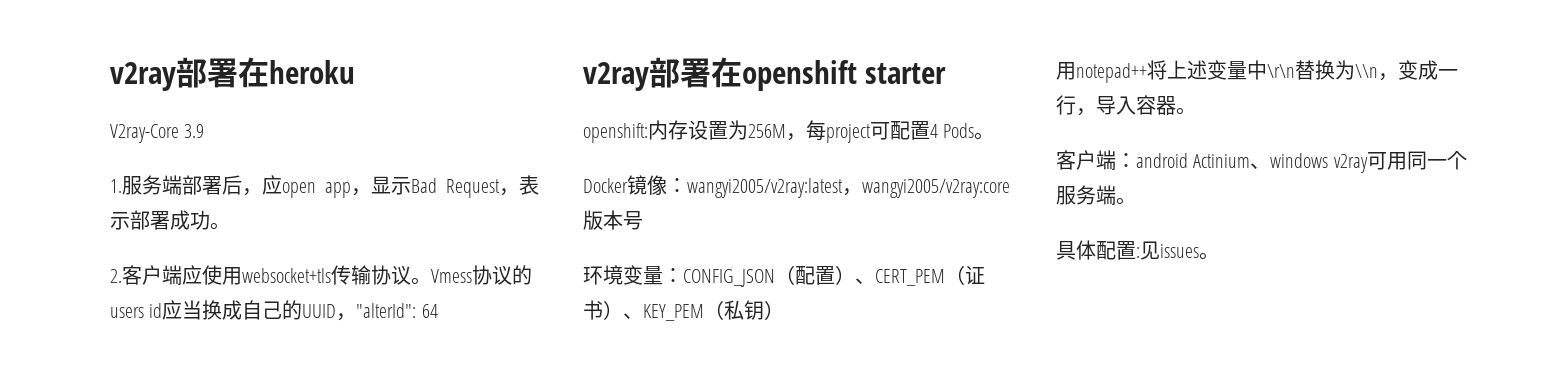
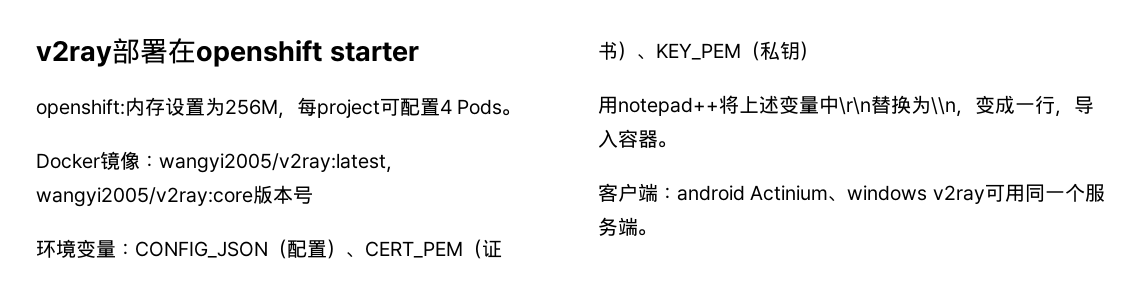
[110,57,355,91] [110,124,205,143] [110,175,539,198] [110,210,230,230] [110,265,532,285] [110,300,438,321] [583,57,742,91] v2ray部署在heroku // V2ray-Core 3.9 // 1.服务端部署后，应open app，显示Bad Request，表示部署成功。 // 2.客户端应使用websocket+tls传输协议。Vmess协议的users id应当换成自己的UUID，"alterId": 64 // v2ray部署在 -> [36,38,196,67] v2ray部署在
[1056,240,1219,260] // 具体配置:见issues。 -> (657, 232) none

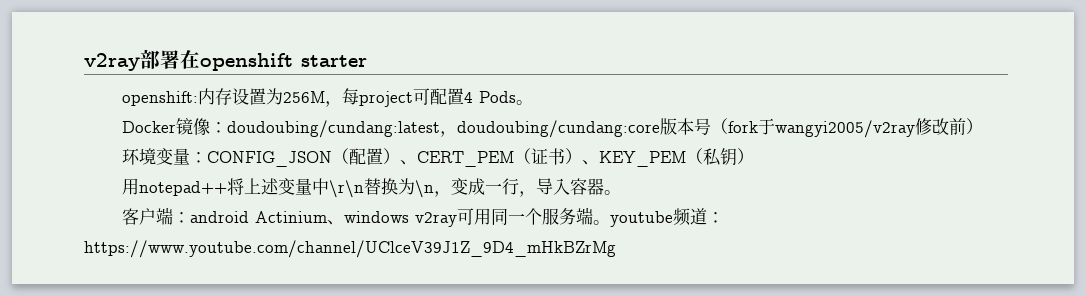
[159,153,405,173] [36,187,253,207] wangyi2005/v2ray:latest，wangyi2005/v2ray:core -> [226,120,660,138] doudoubing/cundang:latest，doudoubing/cundang:core
(313, 195) none -> [710,118,983,138] （fork于wangyi2005/v2ray修改前）
[931,97,956,115] \\n -> [414,180,434,198] \n
(657, 232) none -> [609,208,724,227] [84,240,616,258] youtube频道：https://www.youtube.com/channel/UClceV39J1Z_9D4_mHkBZrMg

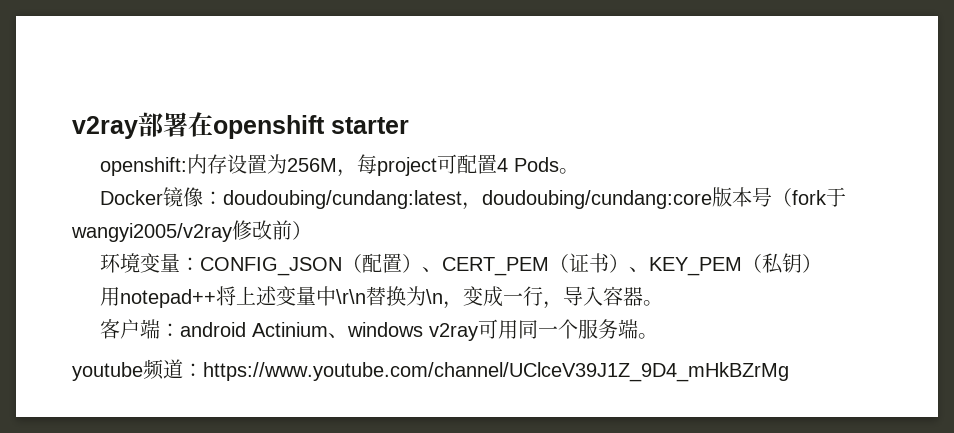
(610, 222) none -> (659, 336) //

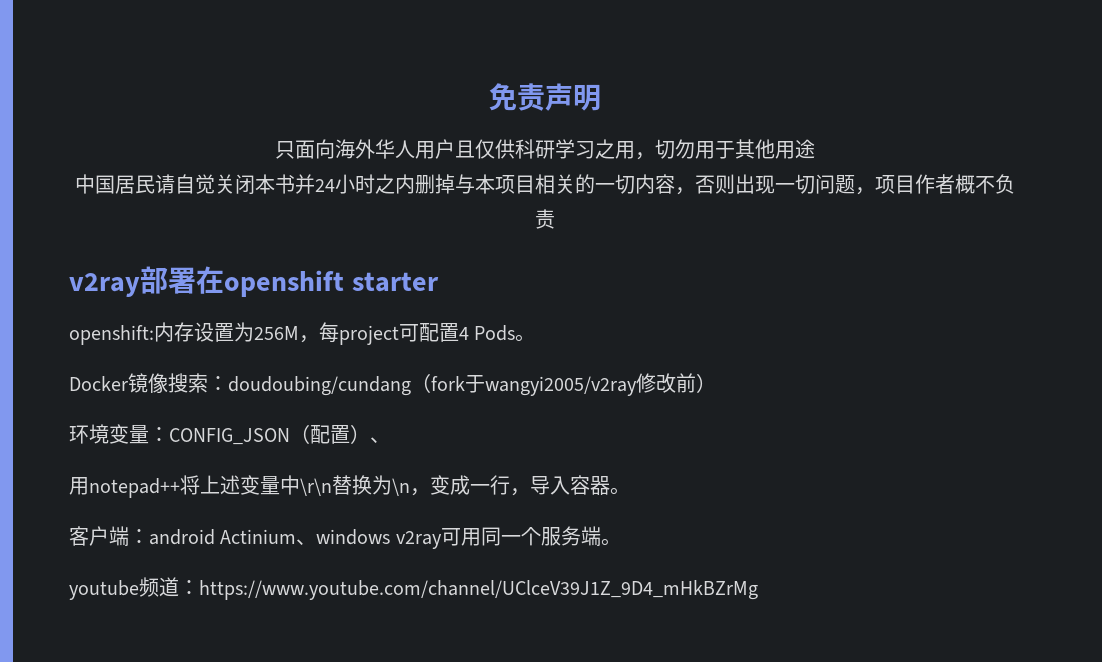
(72, 127) none -> [488,83,601,111] [274,139,815,160] [74,174,1015,195] [534,209,555,229] 免责声明 // 只面向海外华人用户且仅供科研学习之用，切勿用于其他用途 // 中国居民请自觉关闭本书并24小时之内删掉与本项目相关的一切内容，否则出现一切问题，项目作者概不负责 //
[203,187,773,210] ：doudoubing/cundang:latest，doudoubing/cundang:core版本号 -> [168,373,411,396] 搜索：doudoubing/cundang
[442,253,823,276] CERT_PEM（证书）、KEY_PEM（私钥） -> (390, 440) none

